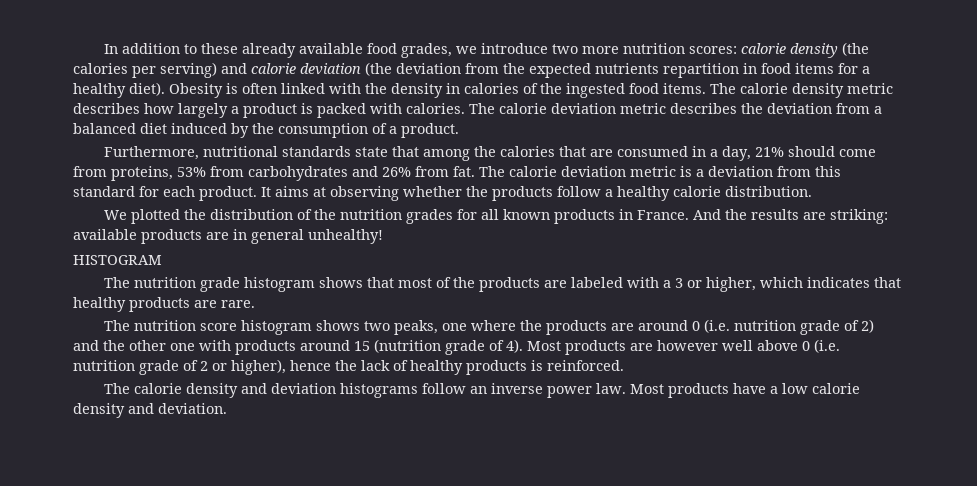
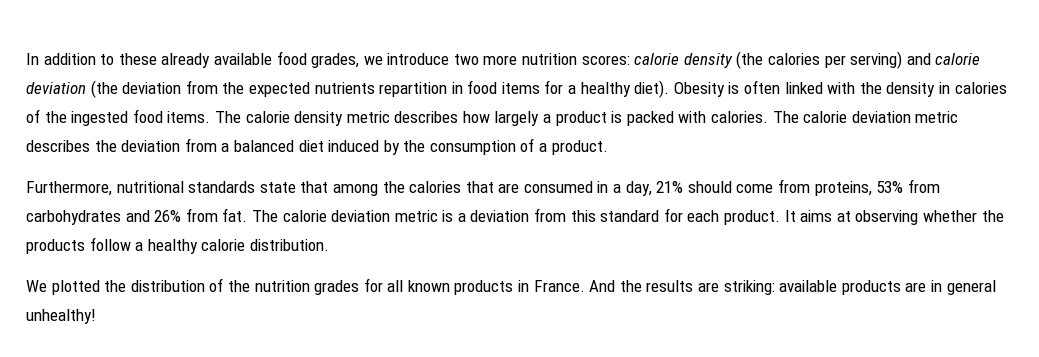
[73,255,162,265] [104,277,902,292] [73,297,255,312] [104,319,875,335] [73,339,840,355] [73,359,624,375] [104,383,861,398] [73,403,227,418] // HISTOGRAM // The nutrition grade histogram shows that most of the products are labeled with a 3 or higher, which indicates that healthy products are rare. // The nutrition score histogram shows two peaks, one where the products are around 0 (i.e. nutrition grade of 2) and the other one with products around 15 (nutrition grade of 4). Most products are however well above 0 (i.e. nutrition grade of 2 or higher), hence the lack of healthy products is reinforced. // The calorie density and deviation histograms follow an inverse power law. Most products have a low calorie density and deviation. -> (96, 316) none

